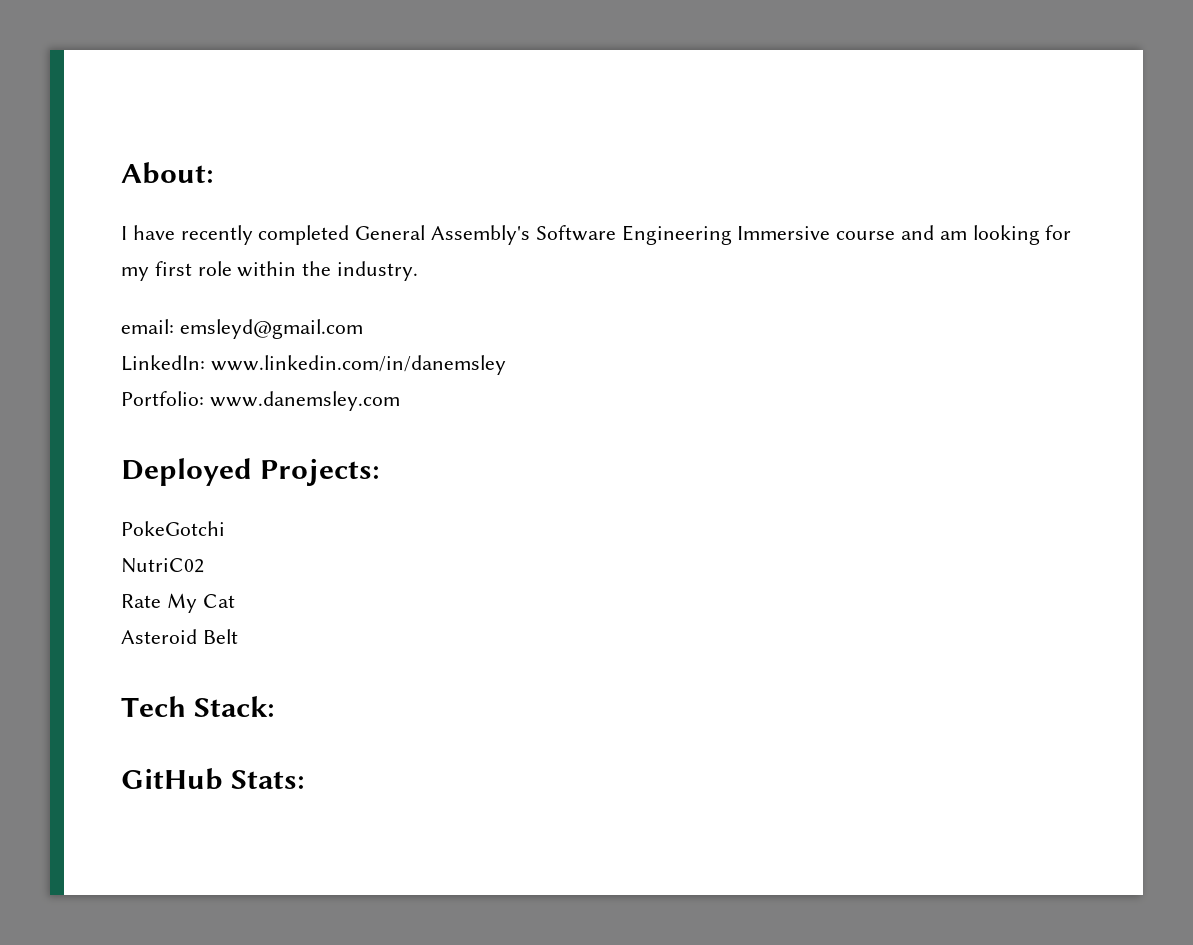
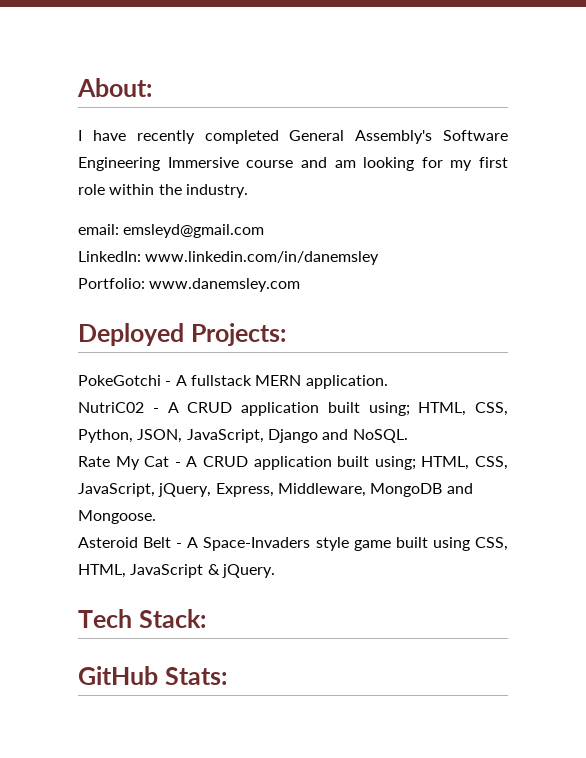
[121,558,204,573] [121,593,235,613] [121,629,238,644] // NutriC02 // Rate My Cat // Asteroid Belt -> [165,375,388,389] [78,402,508,416] [78,429,408,443] [78,456,509,470] [78,483,473,497] [78,510,156,524] [78,537,508,551] [78,564,275,578] - A fullstack MERN application. // NutriC02 - A CRUD application built using; HTML, CSS, Python, JSON, JavaScript, Django and NoSQL. // Rate My Cat - A CRUD application built using; HTML, CSS, JavaScript, jQuery, Express, Middleware, MongoDB and Mongoose. // Asteroid Belt - A Space-Invaders style game built using CSS, HTML, JavaScript & jQuery.

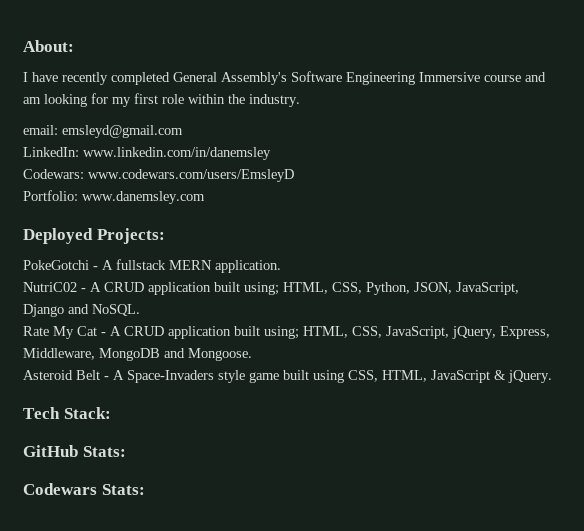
(380, 258) none -> [23,169,294,182] // Codewars: www.codewars.com/users/EmsleyD
(227, 676) none -> [23,483,145,495] // Codewars Stats:

